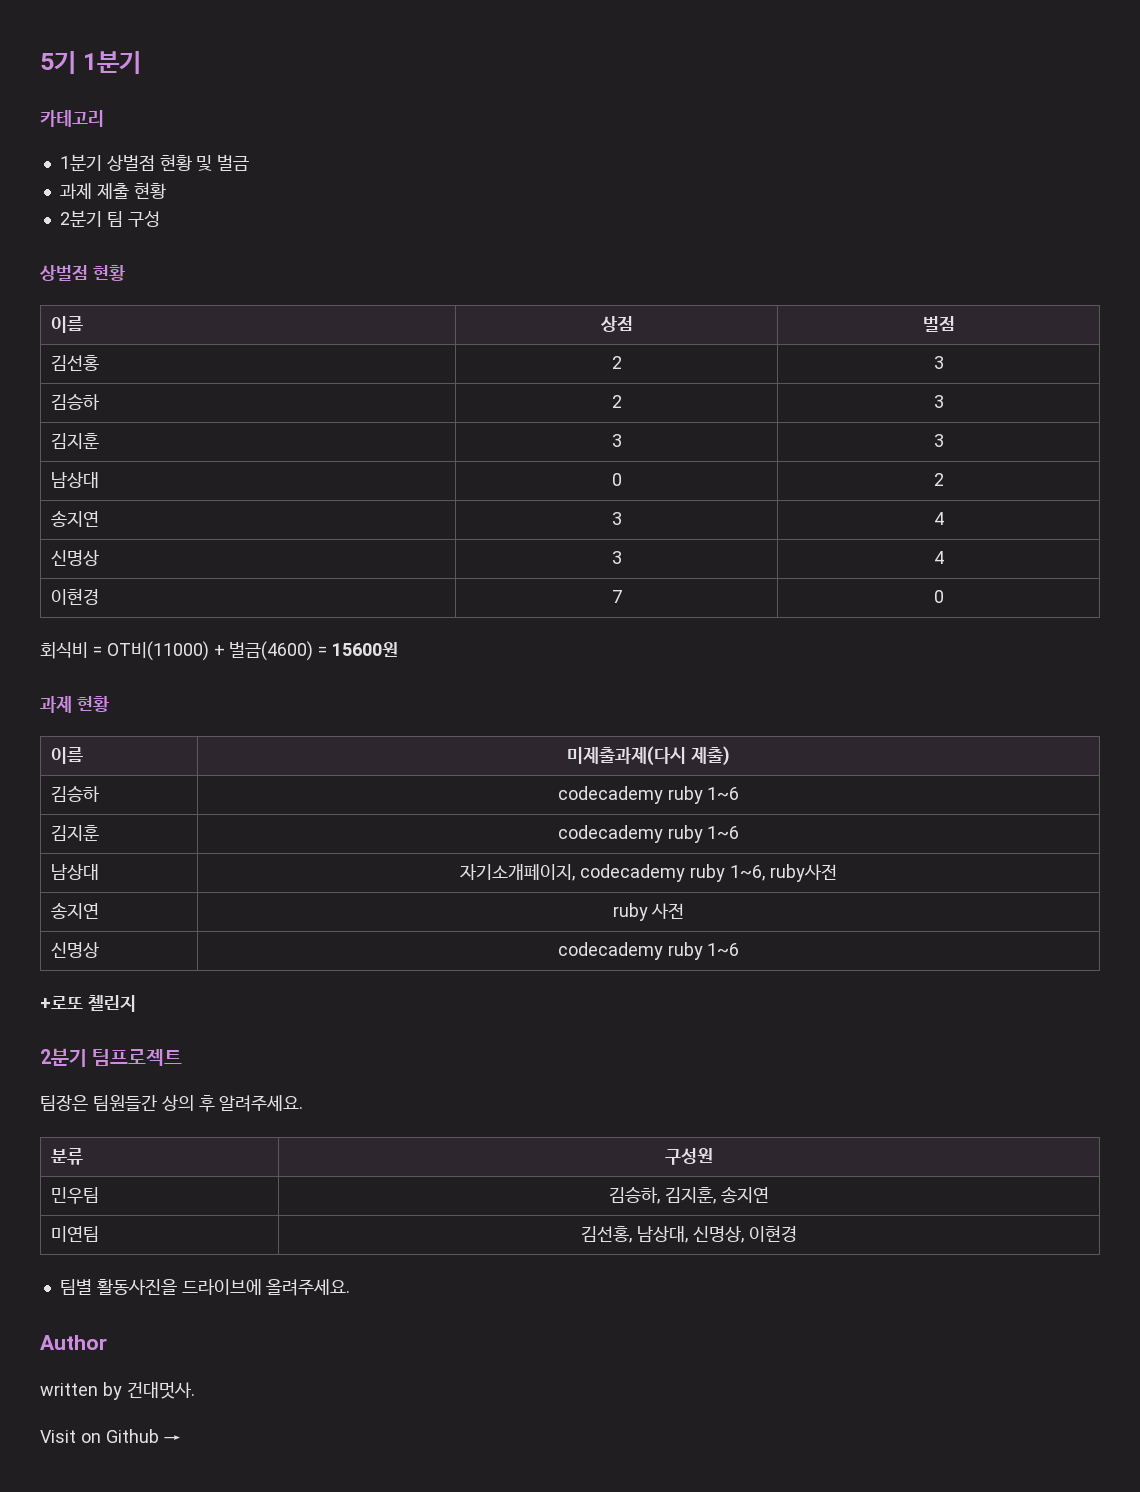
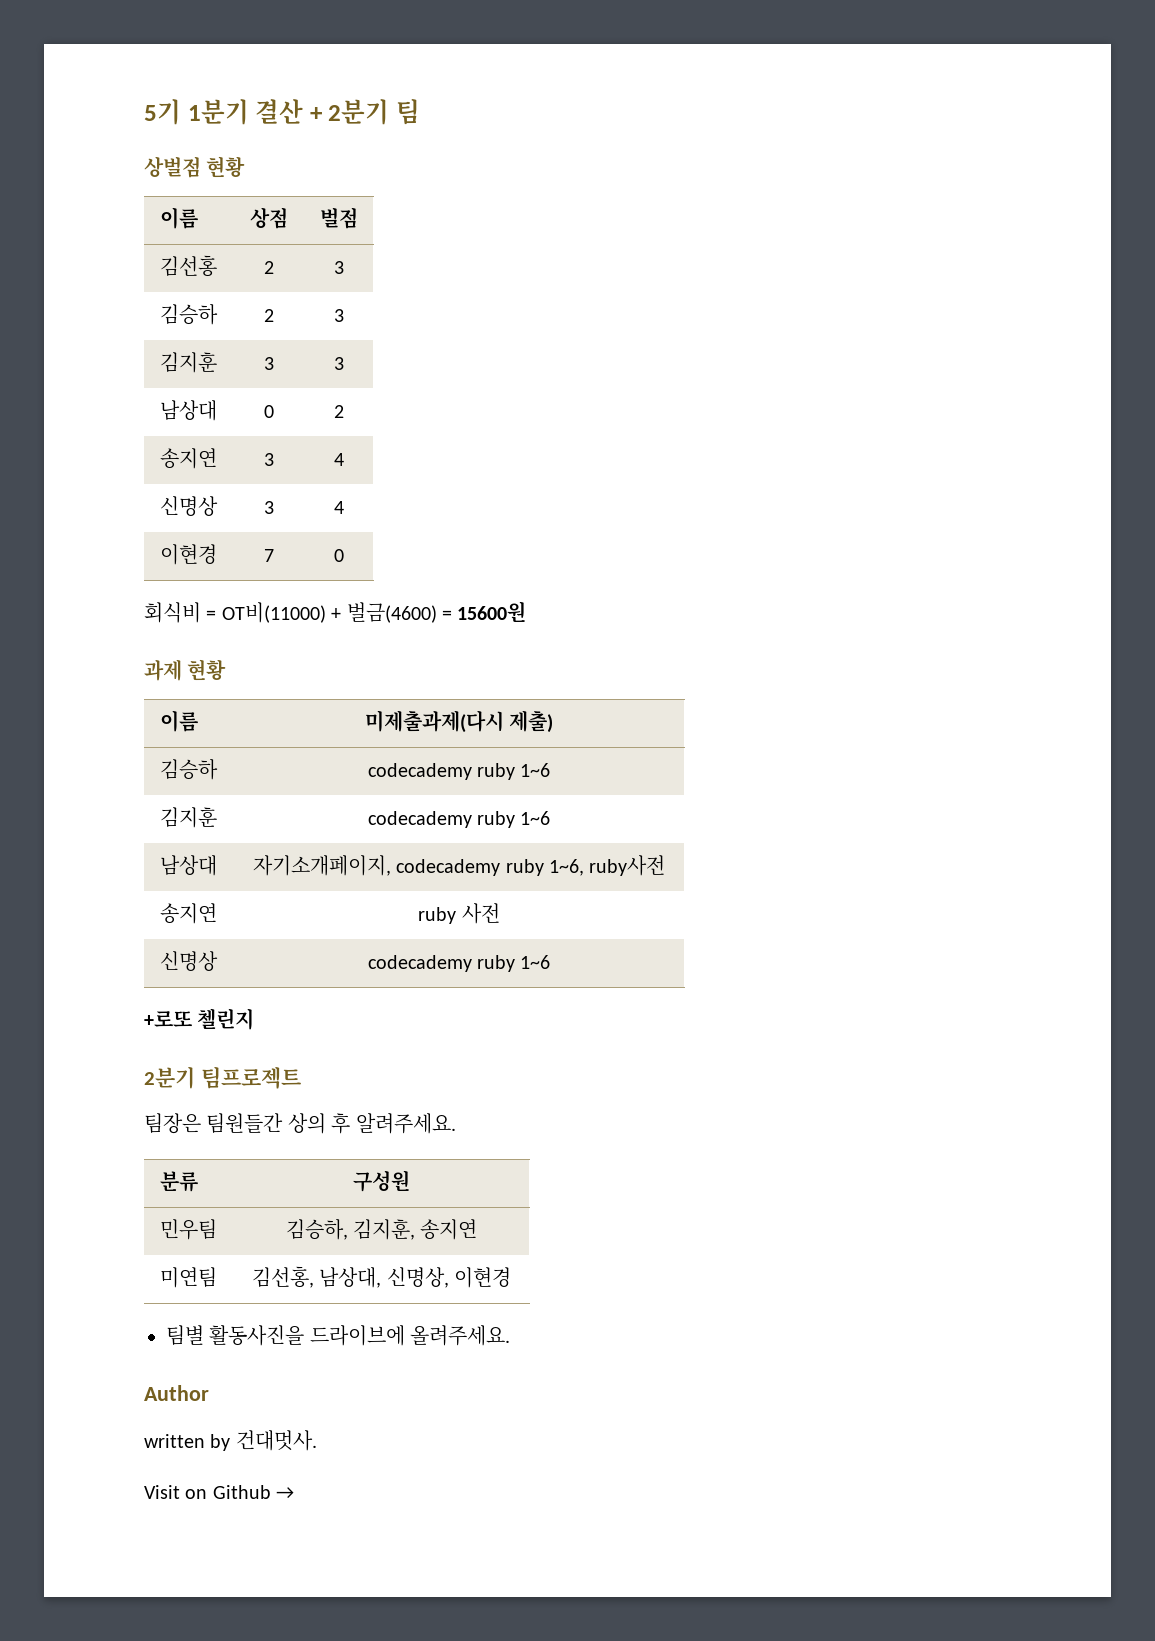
[40,110,104,127] [59,154,250,171] [59,182,166,199] // 카테고리 // 1분기 상벌점 현황 및 벌금 // 과제 제출 현황 // -> [255,99,322,124] 결산 +
[127,211,160,227] 구성 -> (421, 112) none

